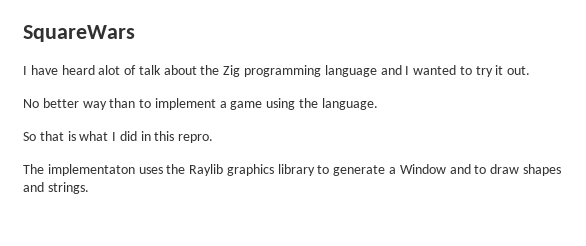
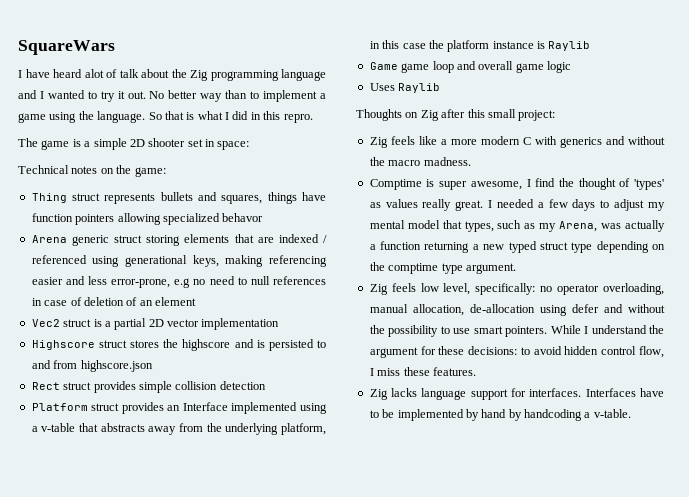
(531, 70) // -> (146, 95) none
(378, 104) // -> (146, 117) none
[47,164,561,176] [23,182,89,194] implementaton uses the Raylib graphics library to generate a Window and to draw shapes and strings. -> [41,138,250,150] [18,165,166,177] [31,192,326,204] [31,213,264,225] [31,234,327,246] [31,255,327,267] [31,276,326,288] [31,297,196,306] [31,318,280,330] [31,339,326,351] [31,360,153,372] [31,381,266,393] [31,402,327,414] [31,423,326,435] [369,40,591,52] [369,61,571,73] [369,83,441,93] [356,109,556,121] [369,136,665,148] [369,157,471,166] [369,178,664,190] [369,199,665,211] [369,220,665,232] [369,241,665,253] [369,262,516,274] [369,283,664,295] [369,304,665,316] [369,325,664,337] [369,346,664,358] [369,367,476,376] [369,388,664,400] [369,409,631,421] game is a simple 2D shooter set in space: // Technical notes on the game: // Thing struct represents bullets and squares, things have function pointers allowing specialized behavor // Arena generic struct storing elements that are indexed / referenced using generational keys, making referencing easier and less error-prone, e.g no need to null references in case of deletion of an element // Vec2 struct is a partial 2D vector implementation // Highscore struct stores the highscore and is persisted to and from highscore.json // Rect struct provides simple collision detection // Platform struct provides an Interface implemented using a v-table that abstracts away from the underlying platform, in this case the platform instance is Raylib // Game game loop and overall game logic // Uses Raylib // Thoughts on Zig after this small project: // Zig feels like a more modern C with generics and without the macro madness. // Comptime is super awesome, I find the thought of 'types' as values really great. I needed a few days to adjust my mental model that types, such as my Arena, was actually a function returning a new typed struct type depending on the comptime type argument. // Zig feels low level, specifically: no operator overloading, manual allocation, de-allocation using defer and without the possibility to use smart pointers. While I understand the argument for these decisions: to avoid hidden control flow, I miss these features. // Zig lacks language support for interfaces. Interfaces have to be implemented by hand by handcoding a v-table.

